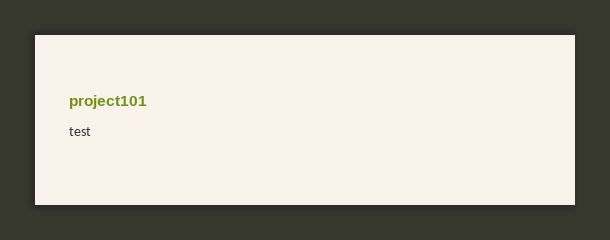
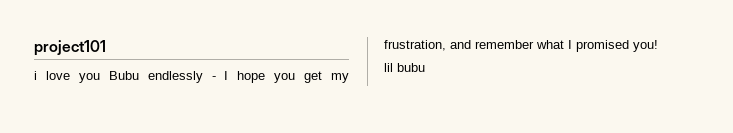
[69,127,91,136] test -> [34,71,349,83] [384,40,658,52] [384,63,425,72] i love you Bubu endlessly - I hope you get my frustration, and remember what I promised you! // lil bubu

